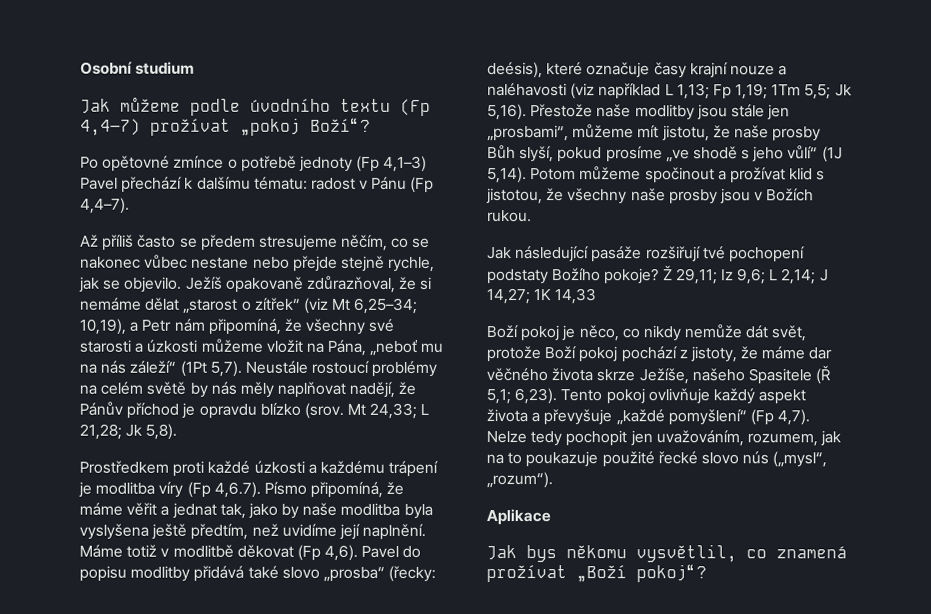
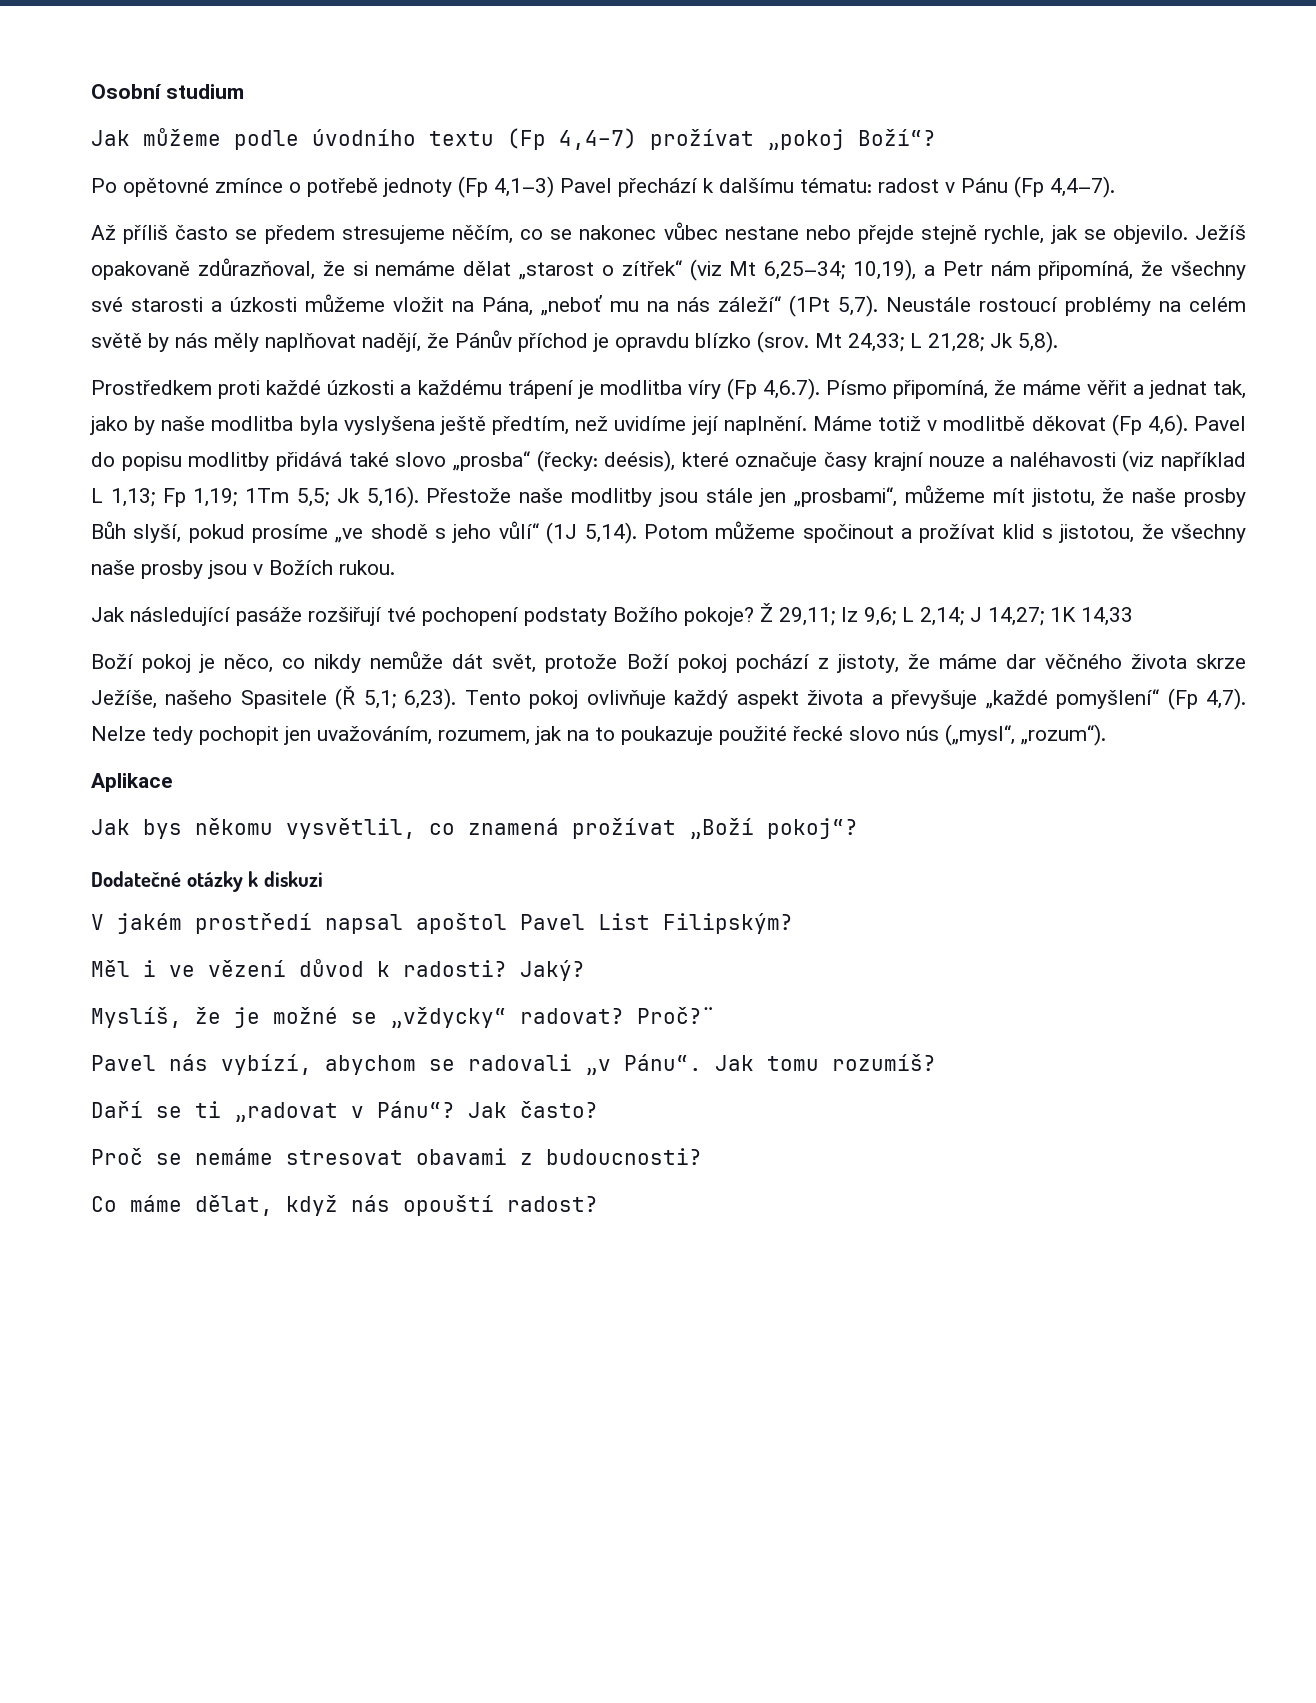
(707, 573) none -> [91,871,323,892] [91,913,793,934] [91,959,585,981] [91,1007,715,1028] [91,1054,936,1075] [91,1101,598,1122] [91,1148,702,1165] [91,1195,598,1216] // Dodatečné otázky k diskuzi // V jakém prostředí napsal apoštol Pavel List Filipským? // Měl i ve vězení důvod k radosti? Jaký? // Myslíš, že je možné se „vždycky“ radovat? Proč?¨ // Pavel nás vybízí, abychom se radovali „v Pánu“. Jak tomu rozumíš? // Daří se ti „radovat v Pánu“? Jak často? // Proč se nemáme stresovat obavami z budoucnosti? // Co máme dělat, když nás opouští radost?

